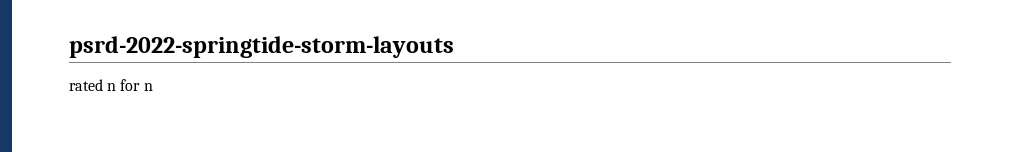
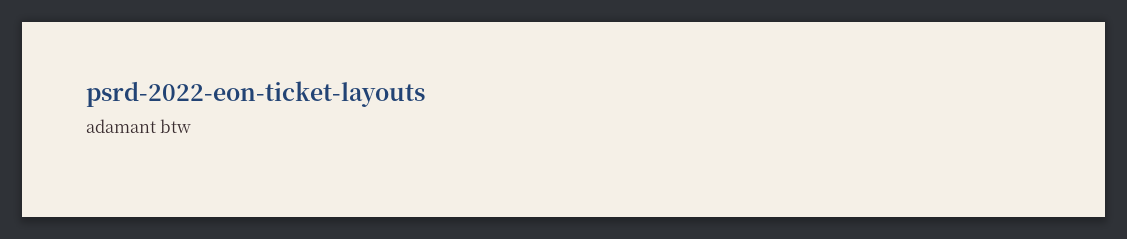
[69,36,454,58] [69,79,153,91] psrd-2022-springtide-storm-layouts // rated n for n -> [86,81,425,107] [86,119,192,133] psrd-2022-eon-ticket-layouts // adamant btw

